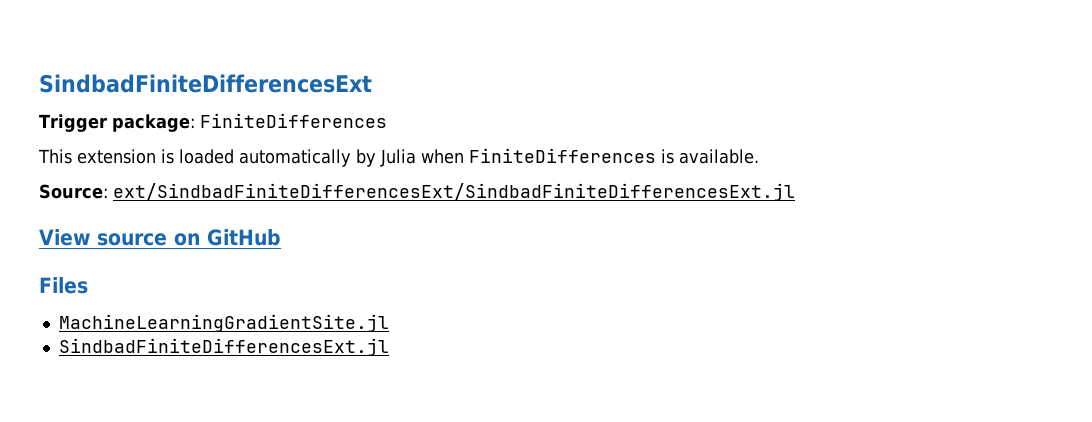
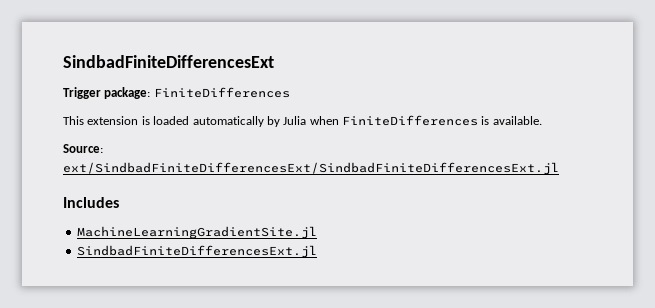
[39,229,281,246] [39,277,88,294] View source on GitHub // Files -> [63,197,119,208] Includes

